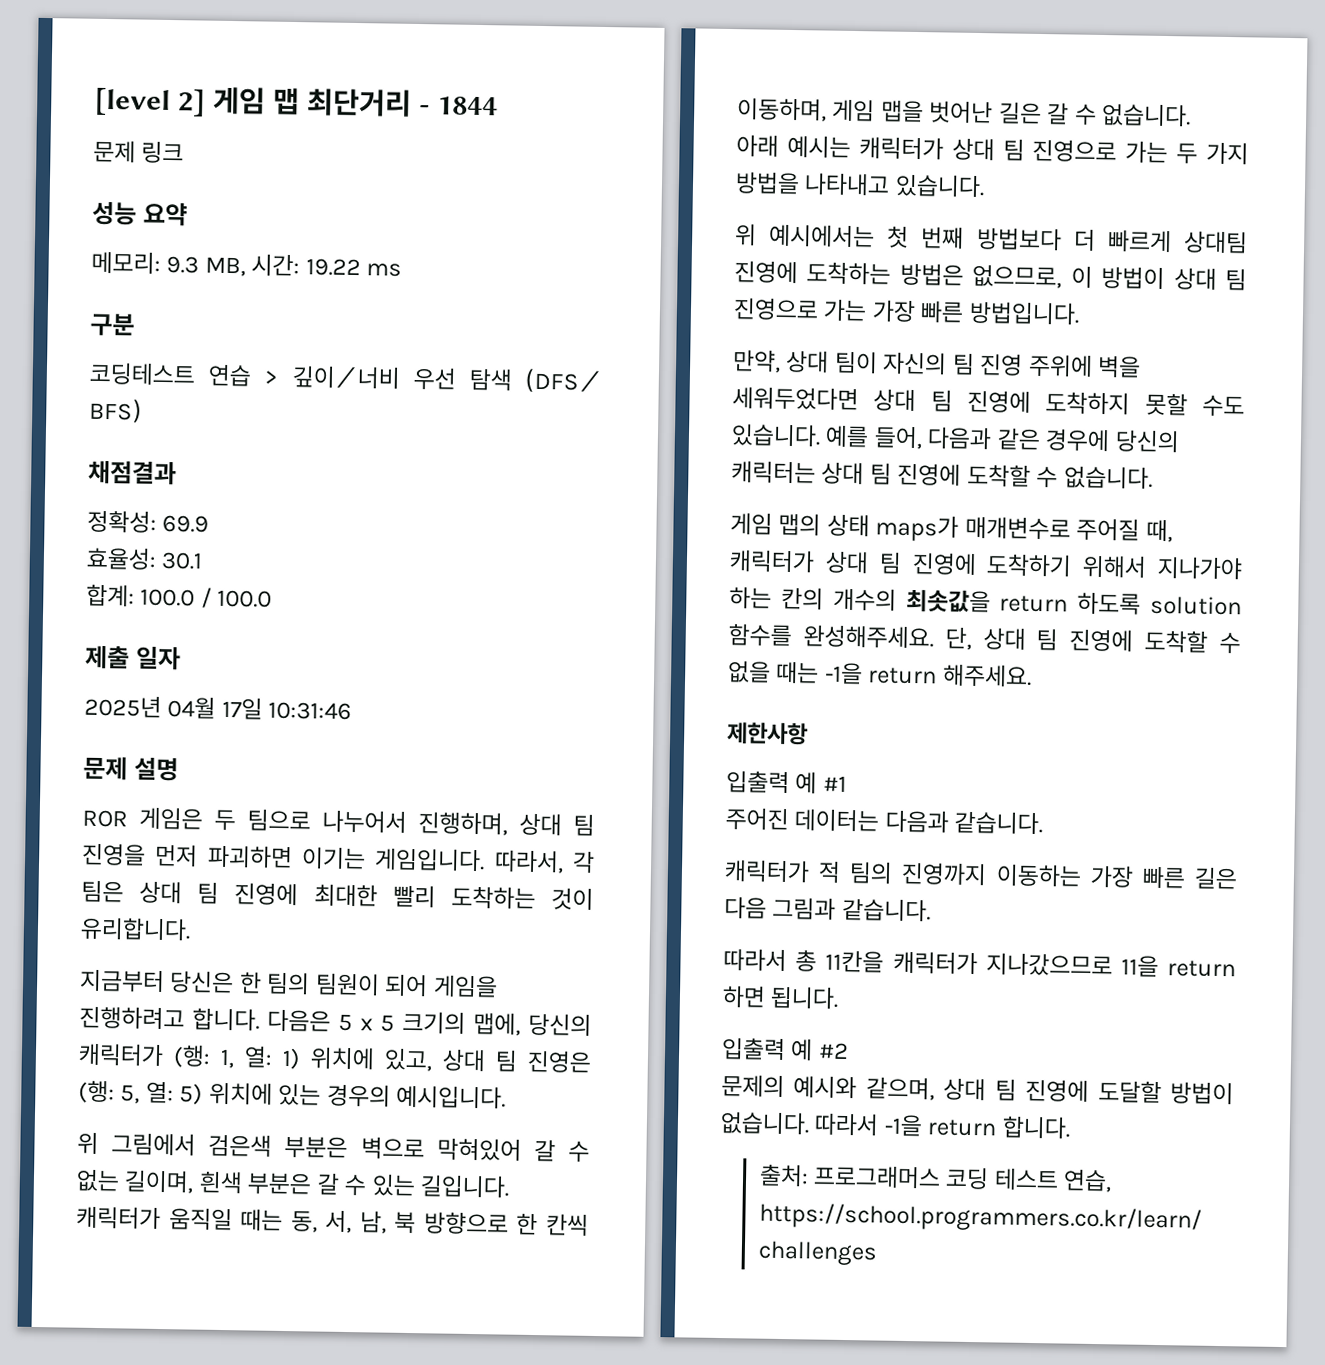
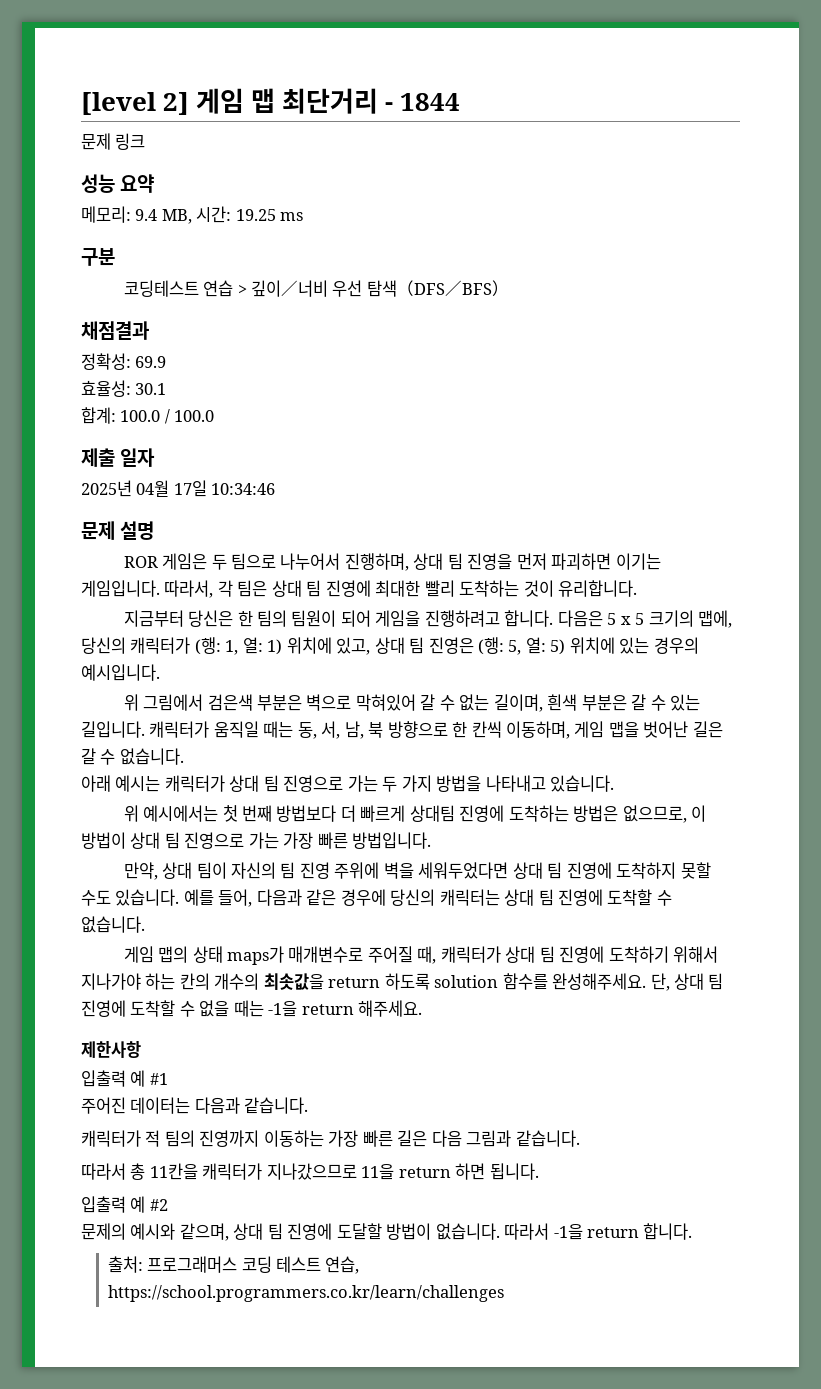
[166,255,200,274] 9.3 -> [135,209,158,221] 9.4
[305,258,361,277] 19.22 -> [235,209,276,221] 19.25
[268,701,353,721] 10:31:46 -> [211,483,276,495] 10:34:46

